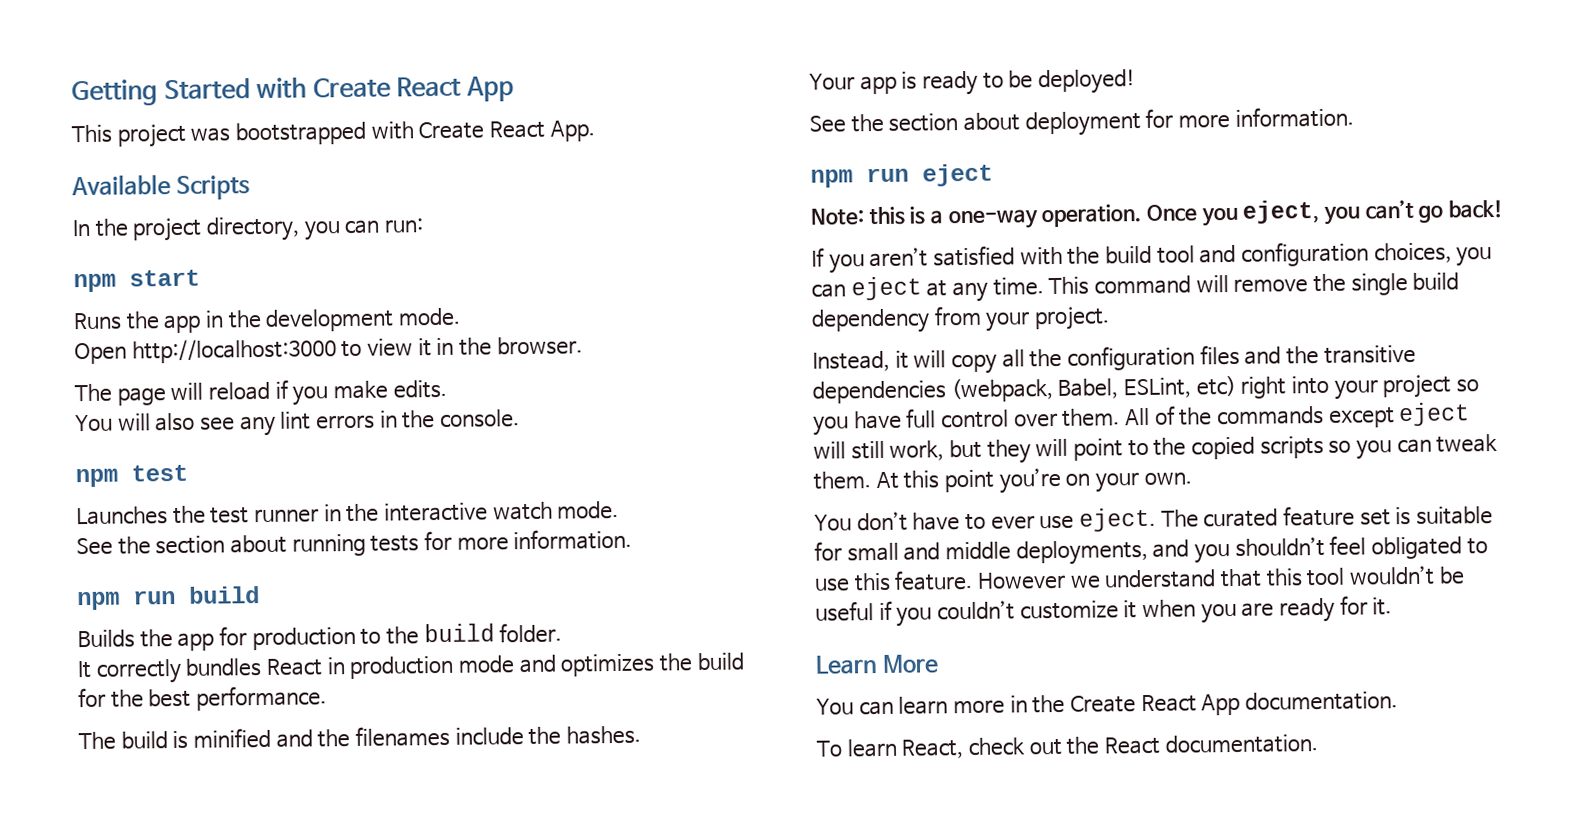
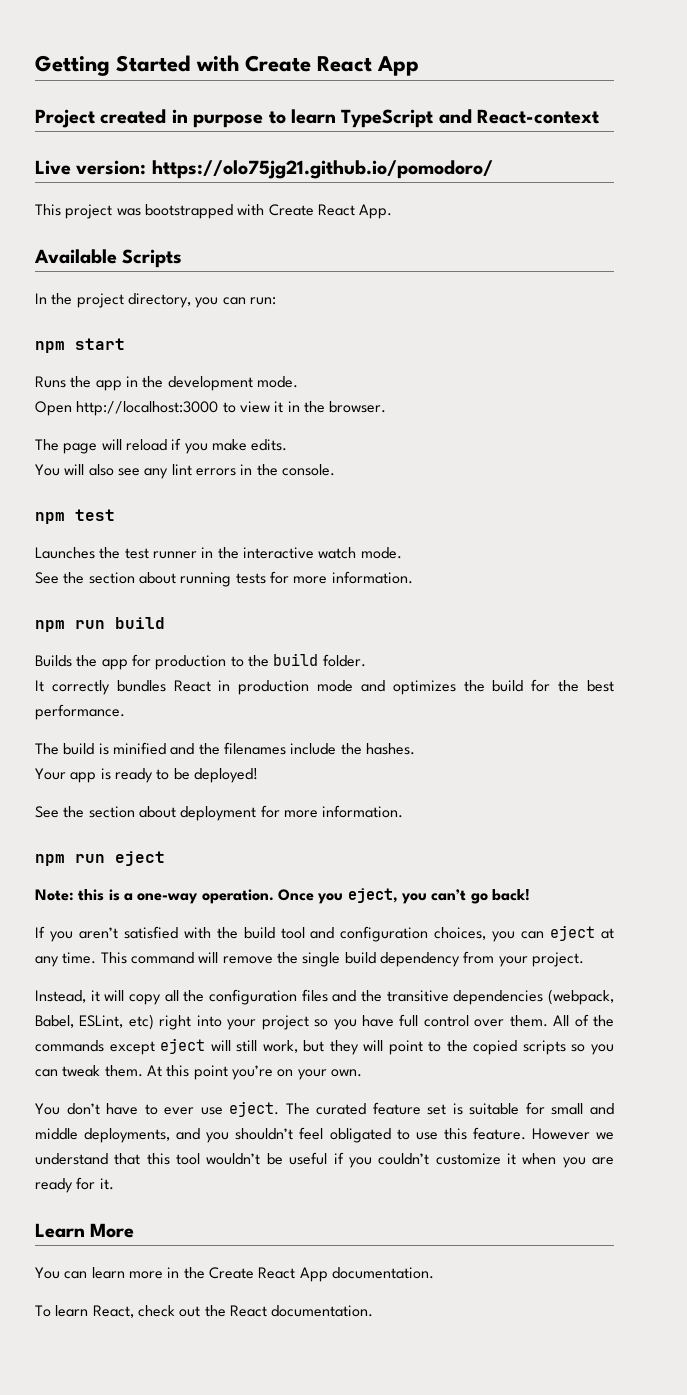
(515, 89) none -> [35,109,600,128] [35,160,493,179] // Project created in purpose to learn TypeScript and React-context // Live version: https://olo75jg21.github.io/pomodoro/

